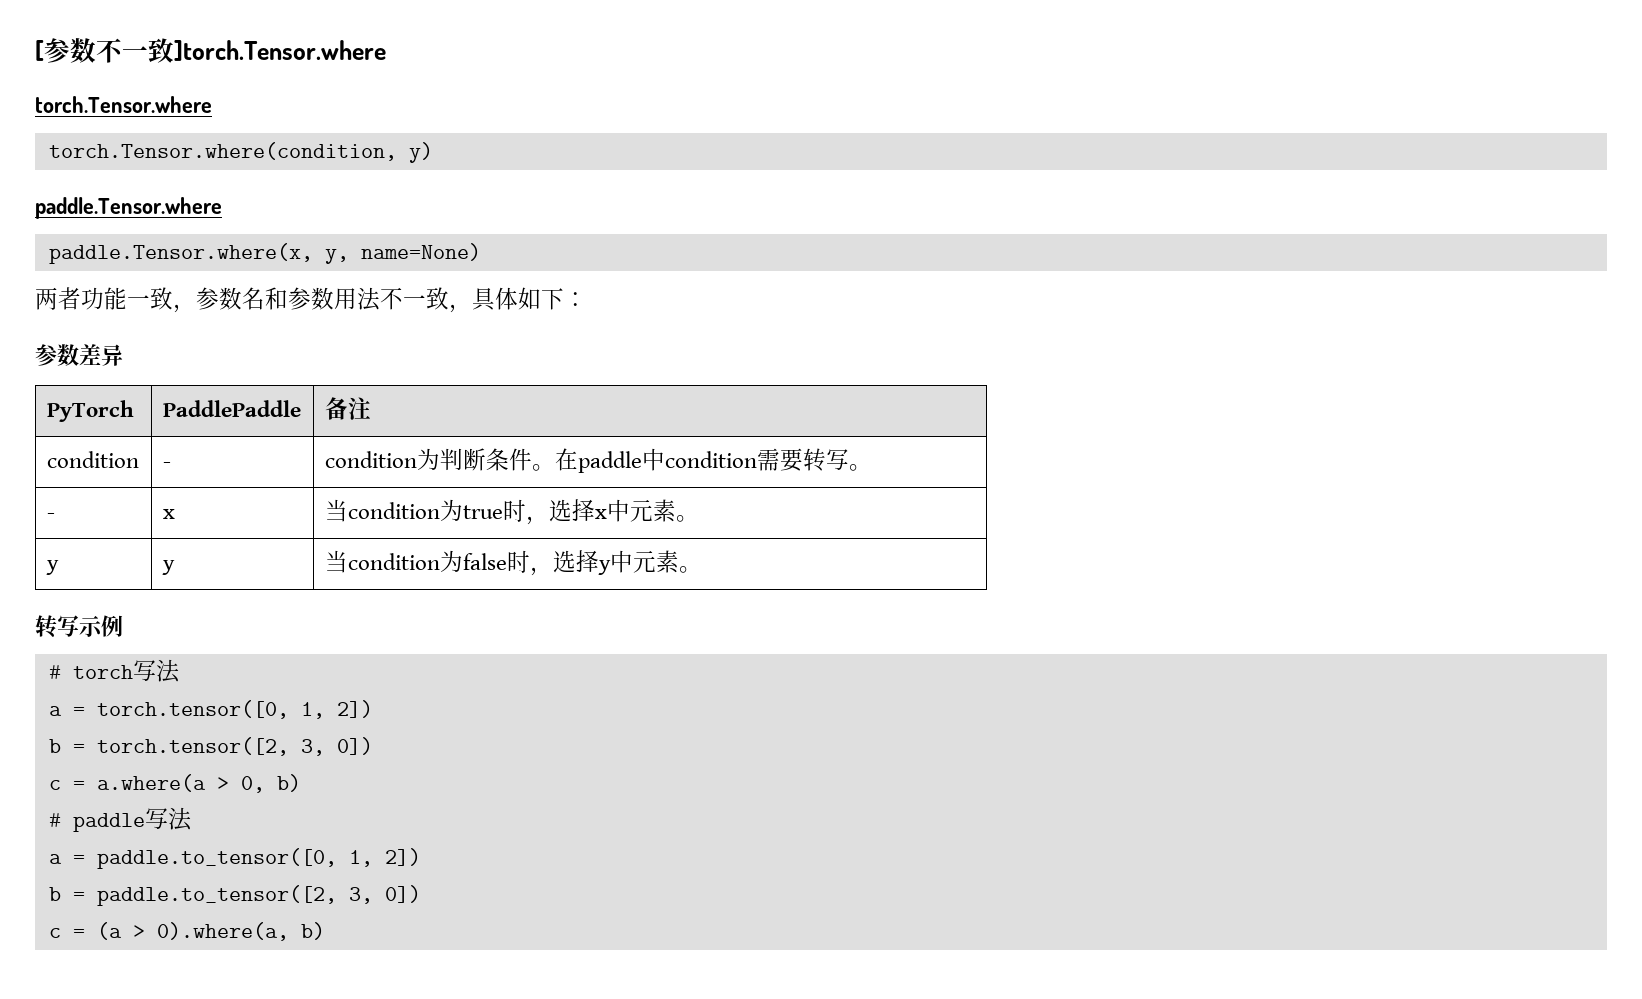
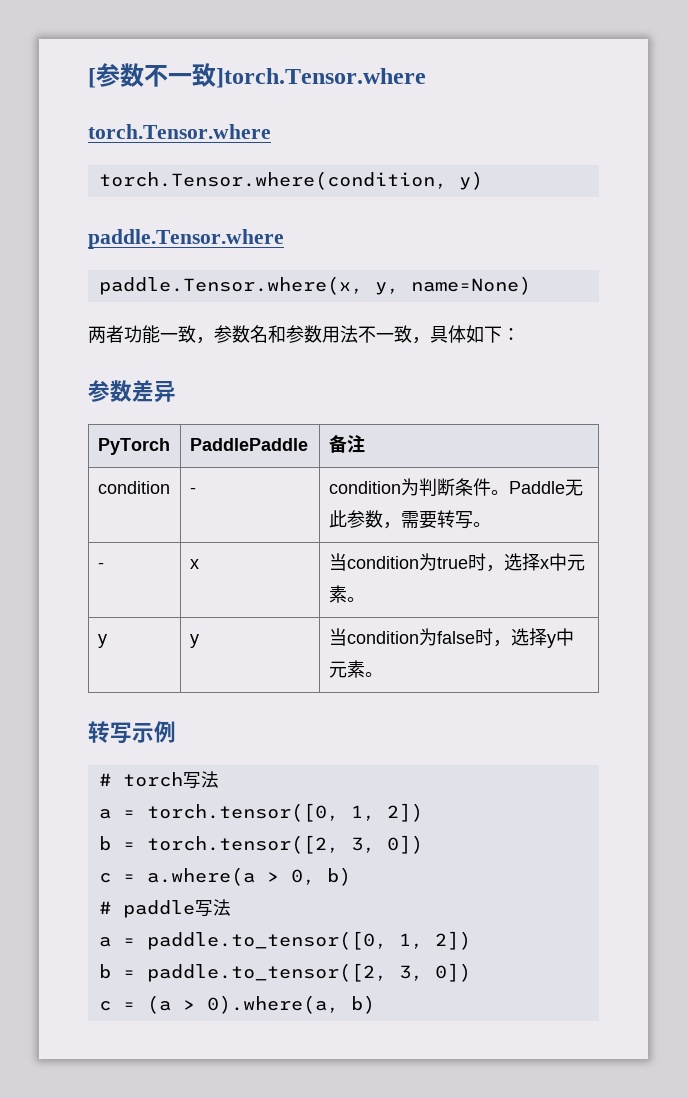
[554,448,757,473] 在paddle中condition -> [508,479,583,496] [328,510,401,529] Paddle无此参数，

